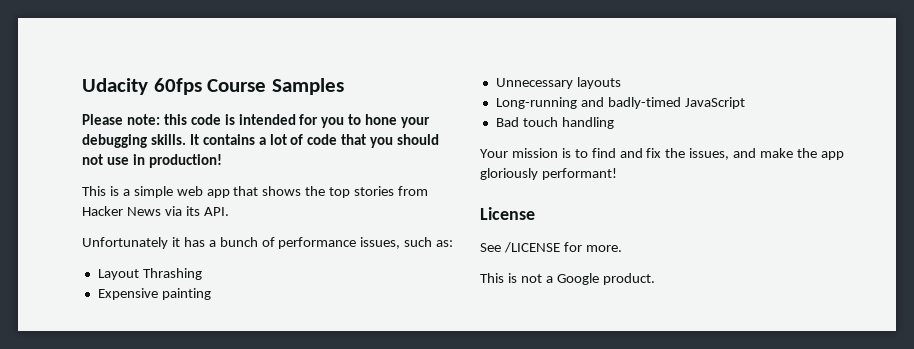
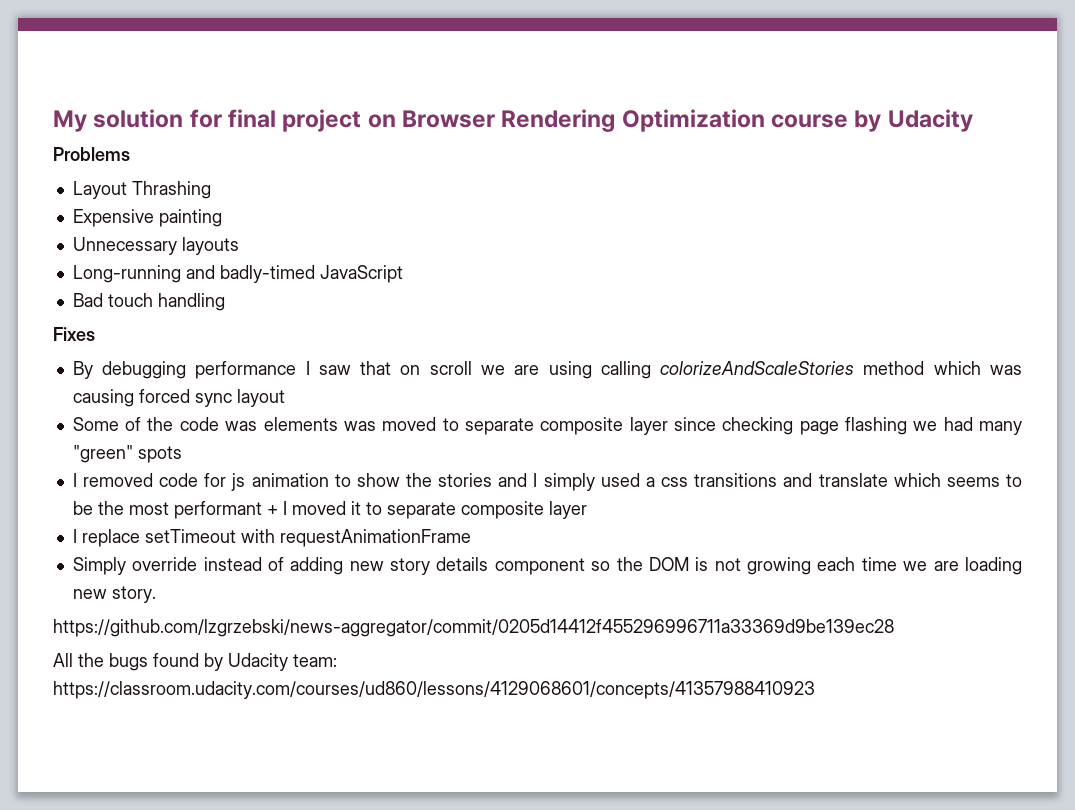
[82,78,344,95] [82,114,431,128] [82,134,440,148] [82,154,222,168] [82,186,429,198] [82,206,229,216] [82,237,454,249] Udacity 60fps Course Samples // Please note: this code is intended for you to hone your debugging skills. It contains a lot of code that you should not use in production! // This is a simple web app that shows the top stories from Hacker News via its API. // Unfortunately it has a bunch of performance issues, such as: -> [53,109,973,132] [53,147,130,161] My solution for final project on Browser Rendering Optimization course by Udacity // Problems
[480,148,844,160] [480,168,617,180] [480,207,535,220] [480,242,622,253] [480,273,655,285] Your mission is to find and fix the issues, and make the app gloriously performant! // License // See /LICENSE for more. // This is not a Google product. -> [53,327,95,341] [72,361,1022,379] [72,389,285,407] [72,417,1022,435] [72,445,182,463] [72,473,1023,491] [72,501,587,519] [72,529,471,547] [72,557,1023,575] [72,586,156,603] [53,619,894,637] [53,653,337,671] [53,681,815,699] Fixes // By debugging performance I saw that on scroll we are using calling colorizeAndScaleStories method which was causing forced sync layout // Some of the code was elements was moved to separate composite layer since checking page flashing we had many "green" spots // I removed code for js animation to show the stories and I simply used a css transitions and translate which seems to be the most performant + I moved it to separate composite layer // I replace setTimeout with requestAnimationFrame // Simply override instead of adding new story details component so the DOM is not growing each time we are loading new story. // https://github.com/lzgrzebski/news-aggregator/commit/0205d14412f455296996711a33369d9be139ec28 // All the bugs found by Udacity team: https://classroom.udacity.com/courses/ud860/lessons/4129068601/concepts/41357988410923

